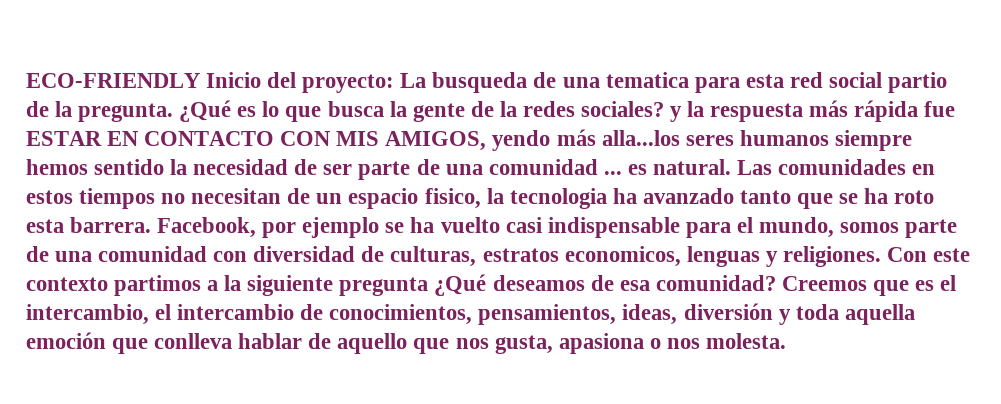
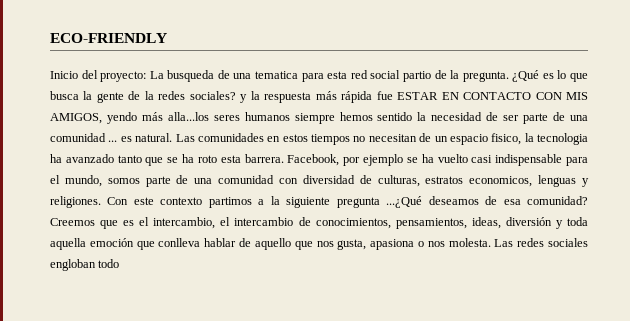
(200, 80) none -> (167, 38) //
[434,274,487,296] ¿Qué -> [386,196,423,208] ...¿Qué
(786, 341) none -> [494,238,588,247] [50,259,120,271] Las redes sociales engloban todo

